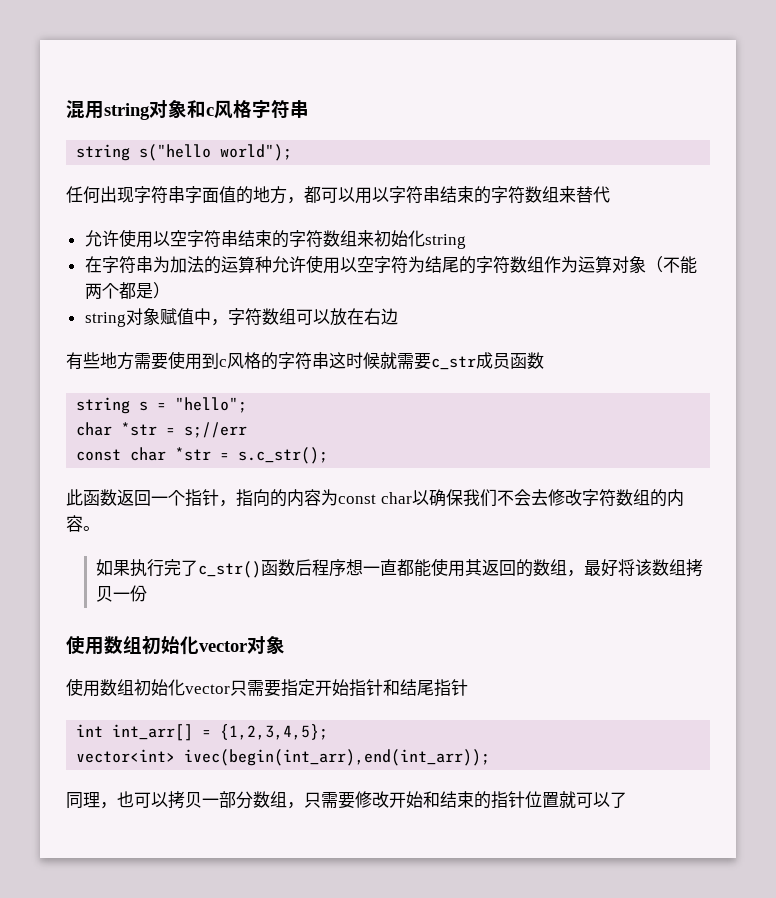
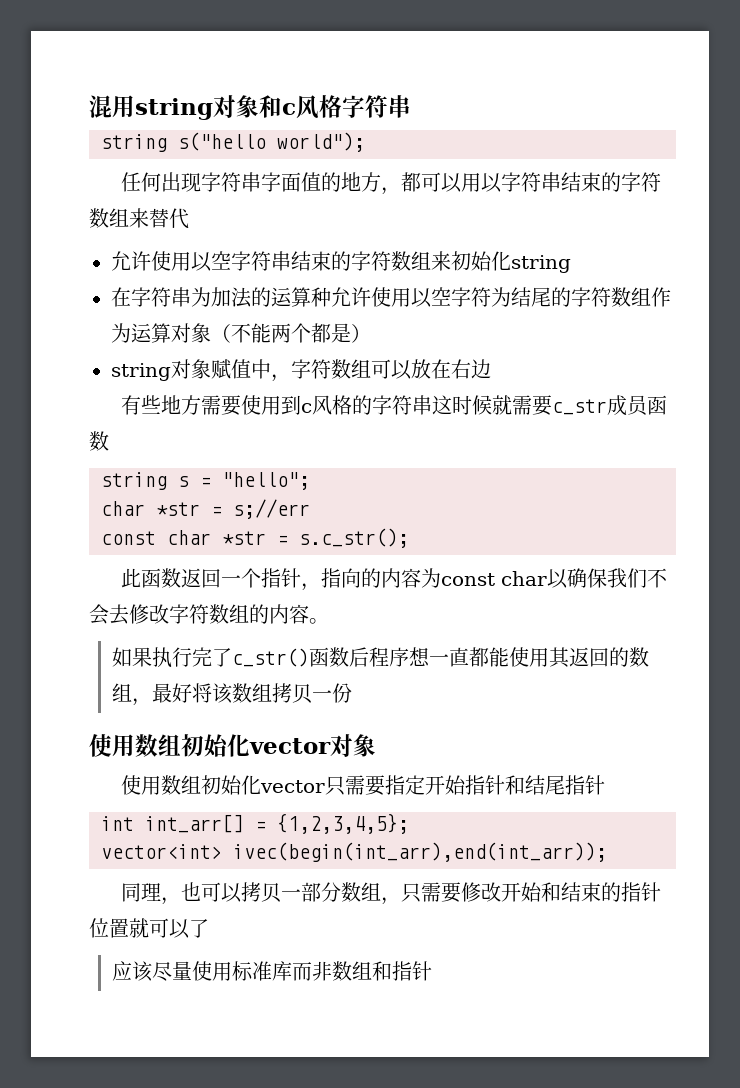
(627, 800) none -> [112,961,433,982] // 应该尽量使用标准库而非数组和指针

